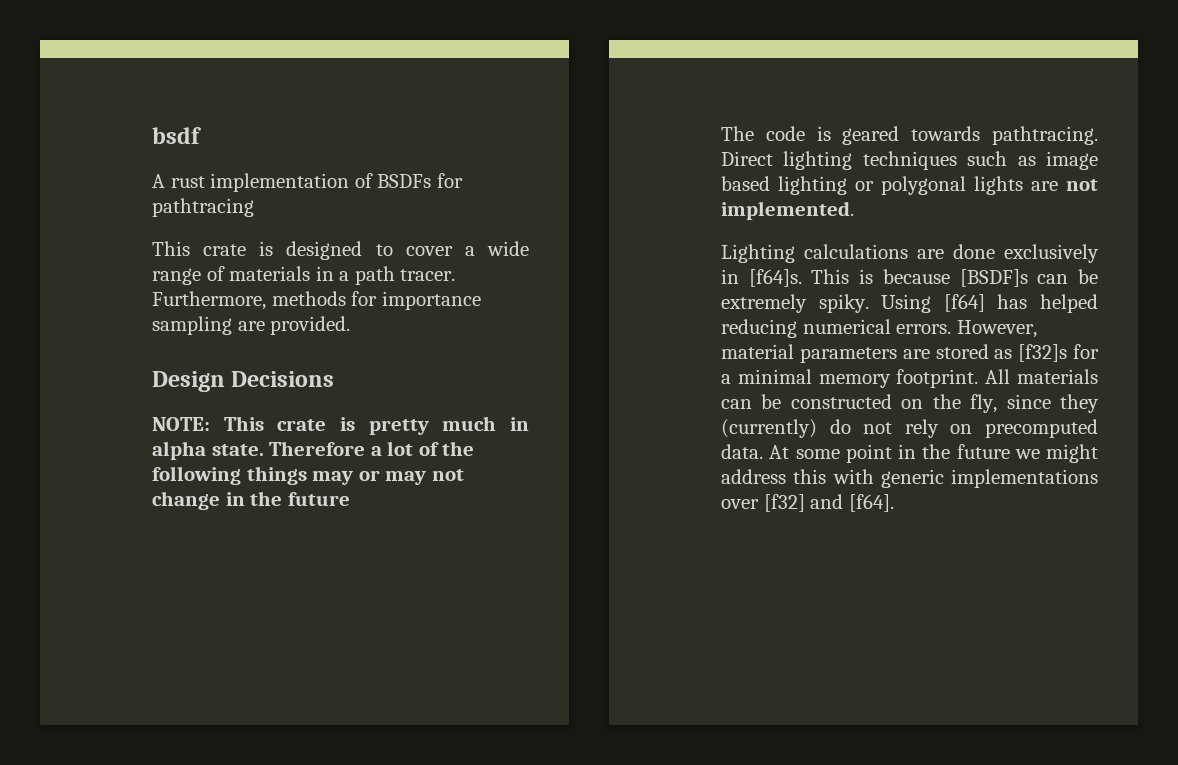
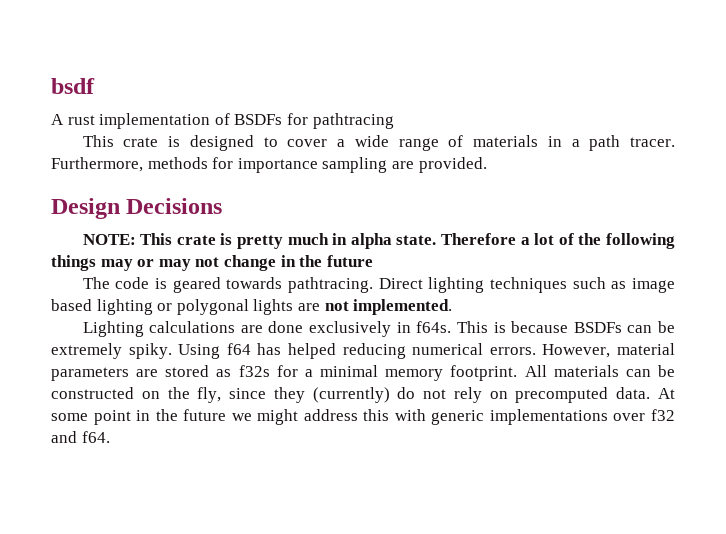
[748,269,802,287] [f64]s. -> [416,321,452,333] f64s.
[959,269,1028,287] [BSDF]s -> [573,322,622,333] BSDFs
[943,294,985,312] [f64] -> [226,343,251,355] f64
[1018,344,1068,362] [f32]s -> [238,365,270,377] f32s
[763,494,894,512] [f32] and [f64]. -> [651,409,675,421] [51,431,110,443] f32 and f64.

